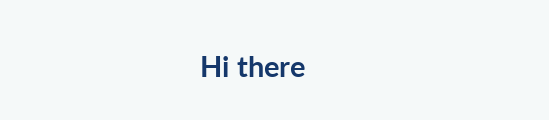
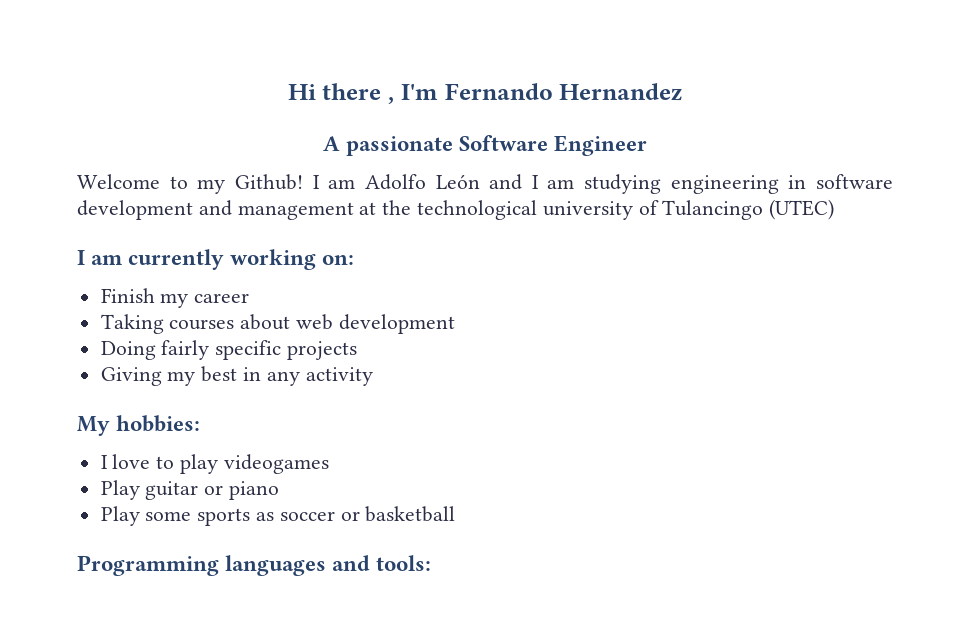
(305, 66) none -> [388,83,683,104] [322,135,648,156] [77,174,893,194] [77,199,835,220] [77,249,355,270] [100,288,250,308] [100,314,455,334] [100,340,358,360] [100,366,373,386] [77,415,201,436] [100,454,329,474] [100,480,280,500] [100,506,456,526] [77,555,432,576] , I'm Fernando Hernandez // A passionate Software Engineer // Welcome to my Github! I am Adolfo León and I am studying engineering in software development and management at the technological university of Tulancingo (UTEC) // I am currently working on: // Finish my career // Taking courses about web development // Doing fairly specific projects // Giving my best in any activity // My hobbies: // I love to play videogames // Play guitar or piano // Play some sports as soccer or basketball // Programming languages and tools:

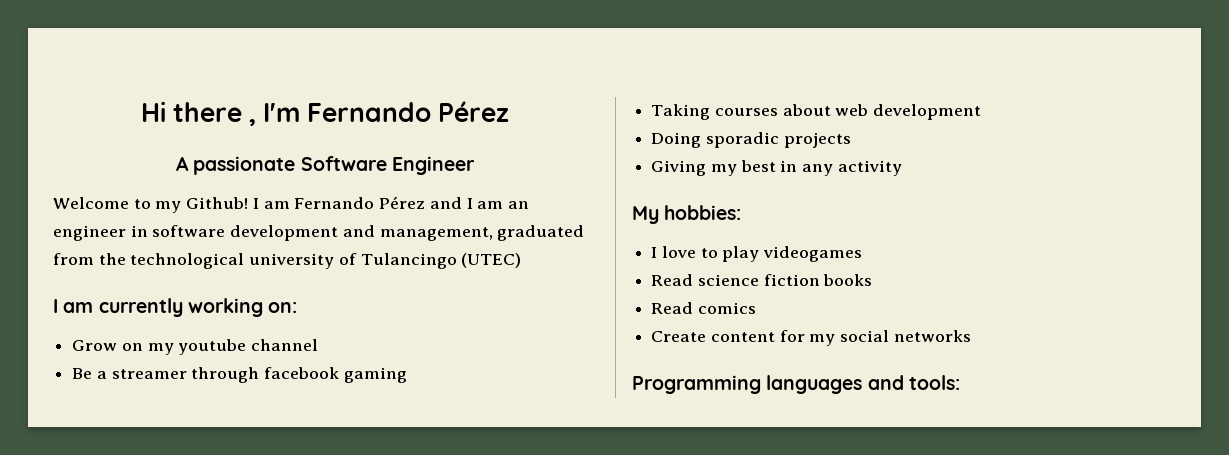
[559,83,683,101] Hernandez -> [438,101,510,122] Pérez
[364,174,480,190] Adolfo León -> [294,196,426,209] Fernando Pérez
[584,174,779,194] studying engineering -> [507,201,529,209] [53,225,126,241] an engineer
[237,202,377,220] management at -> [379,225,585,241] [53,253,94,265] management, graduated from
[100,288,250,308] Finish my career -> [72,339,319,355] [72,367,407,383] Grow on my youtube channel // Be a streamer through facebook gaming
[161,340,282,360] fairly specific -> [705,132,779,148] sporadic
[100,480,280,500] [100,506,456,526] Play guitar or piano // Play some sports as soccer or basketball -> [651,274,873,286] [651,302,756,314] [651,330,971,346] Read science fiction books // Read comics // Create content for my social networks

